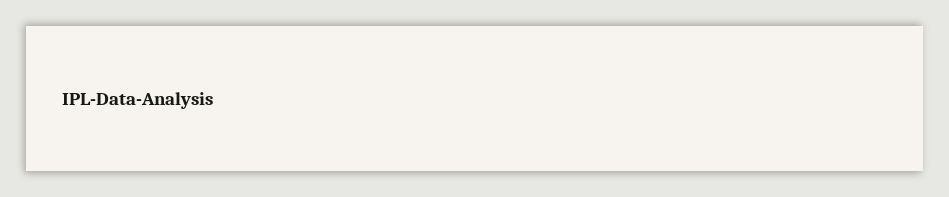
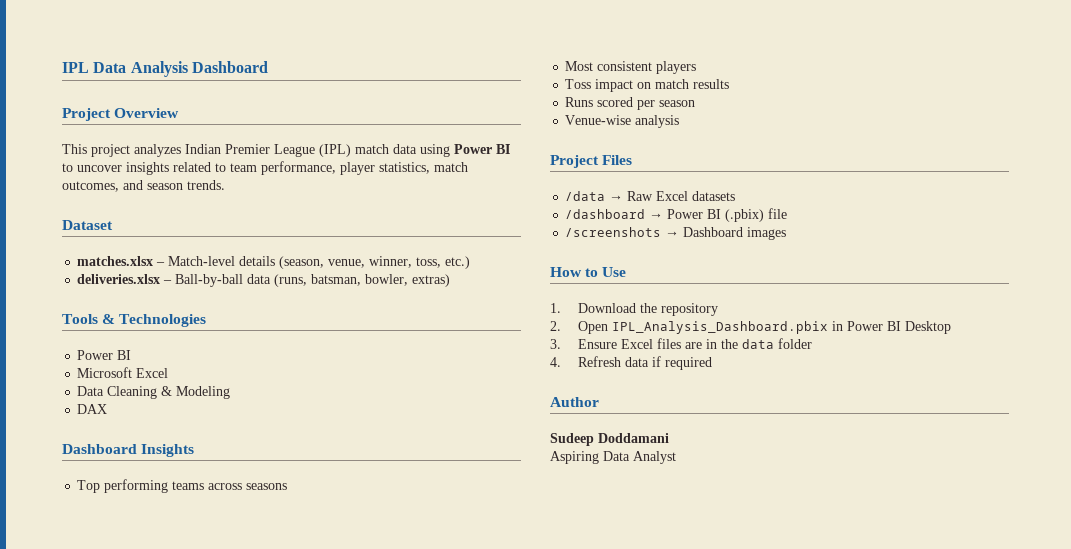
[62,92,213,109] IPL-Data-Analysis -> [62,61,268,77] [62,108,180,121] [62,144,510,157] [62,161,468,175] [62,180,225,192] [62,220,113,230] [77,256,471,269] [77,274,451,287] [62,314,207,327] [77,350,132,360] [77,367,169,378] [77,386,231,399] [77,404,108,414] [62,444,195,457] [77,479,288,493] [565,61,697,74] [565,79,730,92] [565,97,696,110] [565,115,680,128] [550,155,633,168] [565,191,736,201] [565,208,788,222] [565,227,787,240] [550,267,627,277] [550,303,718,316] [550,321,951,334] [550,338,812,349] [550,356,712,370] [550,397,599,407] [550,433,669,446] [550,451,676,464] IPL Data Analysis Dashboard // Project Overview // This project analyzes Indian Premier League (IPL) match data using Power BI to uncover insights related to team performance, player statistics, match outcomes, and season trends. // Dataset // matches.xlsx – Match-level details (season, venue, winner, toss, etc.) // deliveries.xlsx – Ball-by-ball data (runs, batsman, bowler, extras) // Tools & Technologies // Power BI // Microsoft Excel // Data Cleaning & Modeling // DAX // Dashboard Insights // Top performing teams across seasons // Most consistent players // Toss impact on match results // Runs scored per season // Venue-wise analysis // Project Files // /data → Raw Excel datasets // /dashboard → Power BI (.pbix) file // /screenshots → Dashboard images // How to Use // 1. Download the repository // 2. Open IPL_Analysis_Dashboard.pbix in Power BI Desktop // 3. Ensure Excel files are in the data folder // 4. Refresh data if required // Author // Sudeep Doddamani // Aspiring Data Analyst

